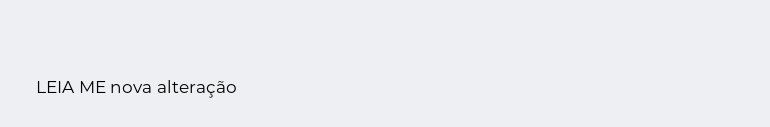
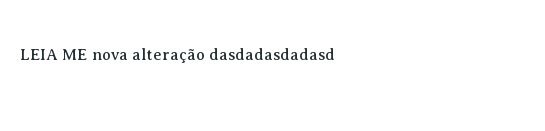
(237, 89) none -> [209,48,336,60] dasdadasdadasd

